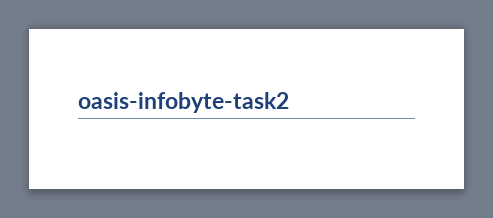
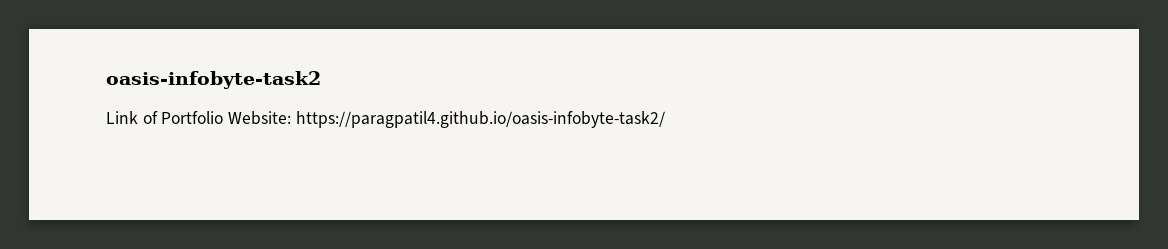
(289, 102) none -> [106,111,665,128] // Link of Portfolio Website: https://paragpatil4.github.io/oasis-infobyte-task2/

